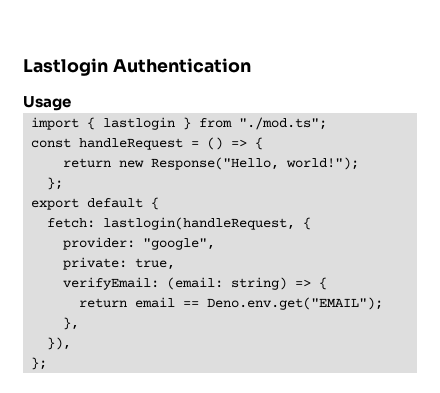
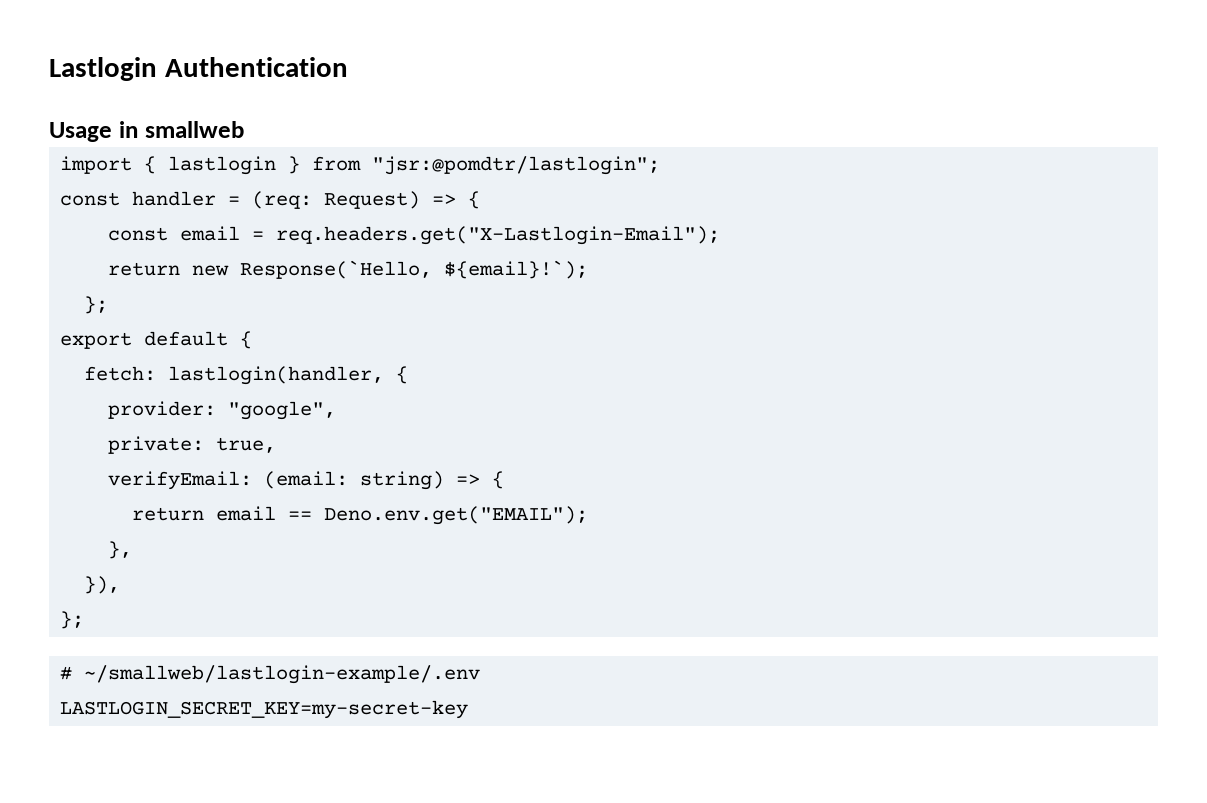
(71, 103) none -> [118,121,244,138] in smallweb
[238,117,327,130] [30,137,263,150] "./mod.ts"; // const handleRequest = () => { -> [372,156,661,175] [60,191,481,209] [108,226,721,245] "jsr:@pomdtr/lastlogin"; // const handler = (req: Request) => { // const email = req.headers.get("X-Lastlogin-Email");
[150,157,359,170] Response("Hello, world!"); -> [240,260,589,279] Response(`Hello, ${email}!`);
[102,217,295,230] lastlogin(handleRequest, -> [168,366,385,385] lastlogin(handler,
(47, 363) none -> [60,665,481,684] [60,700,469,719] // # ~/smallweb/lastlogin-example/.env // LASTLOGIN_SECRET_KEY=my-secret-key

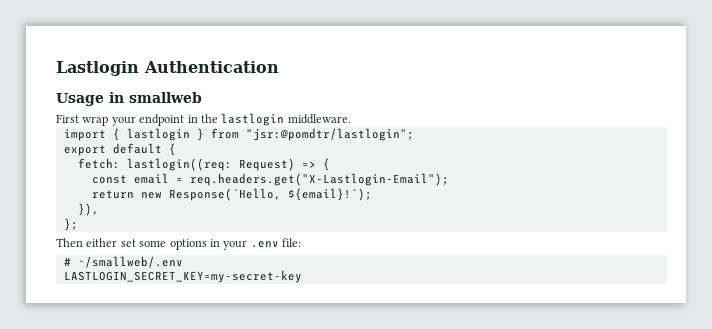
(244, 129) none -> [56,113,351,126] // First wrap your endpoint in the lastlogin middleware.
[60,191,313,209] const handler = (req: -> [63,143,176,156] [77,158,232,171] export default { // fetch: lastlogin((req:
[84,296,109,314] [60,331,253,349] [84,366,409,385] [108,401,337,420] [108,436,277,454] [108,471,505,490] [132,506,589,525] [108,541,133,559] [84,576,121,594] [60,611,85,629] }; // export default { // fetch: lastlogin(handler, { // provider: "google", // private: true, // verifyEmail: (email: string) => { // return email == Deno.env.get("EMAIL"); // }, // }), // }; -> [77,203,99,216] [63,218,78,231] [56,238,301,250] }), // }; // Then either set some options in your .env file:
[84,665,481,684] ~/smallweb/lastlogin-example/.env -> [77,256,183,268] ~/smallweb/.env

